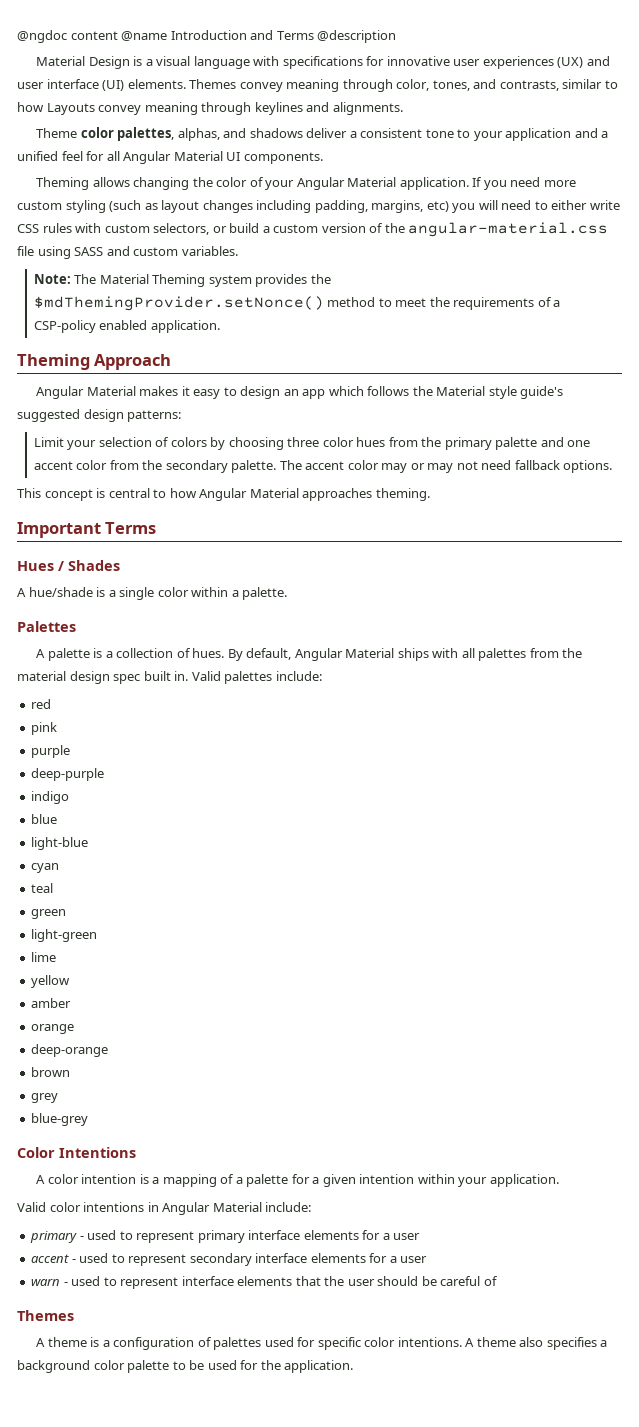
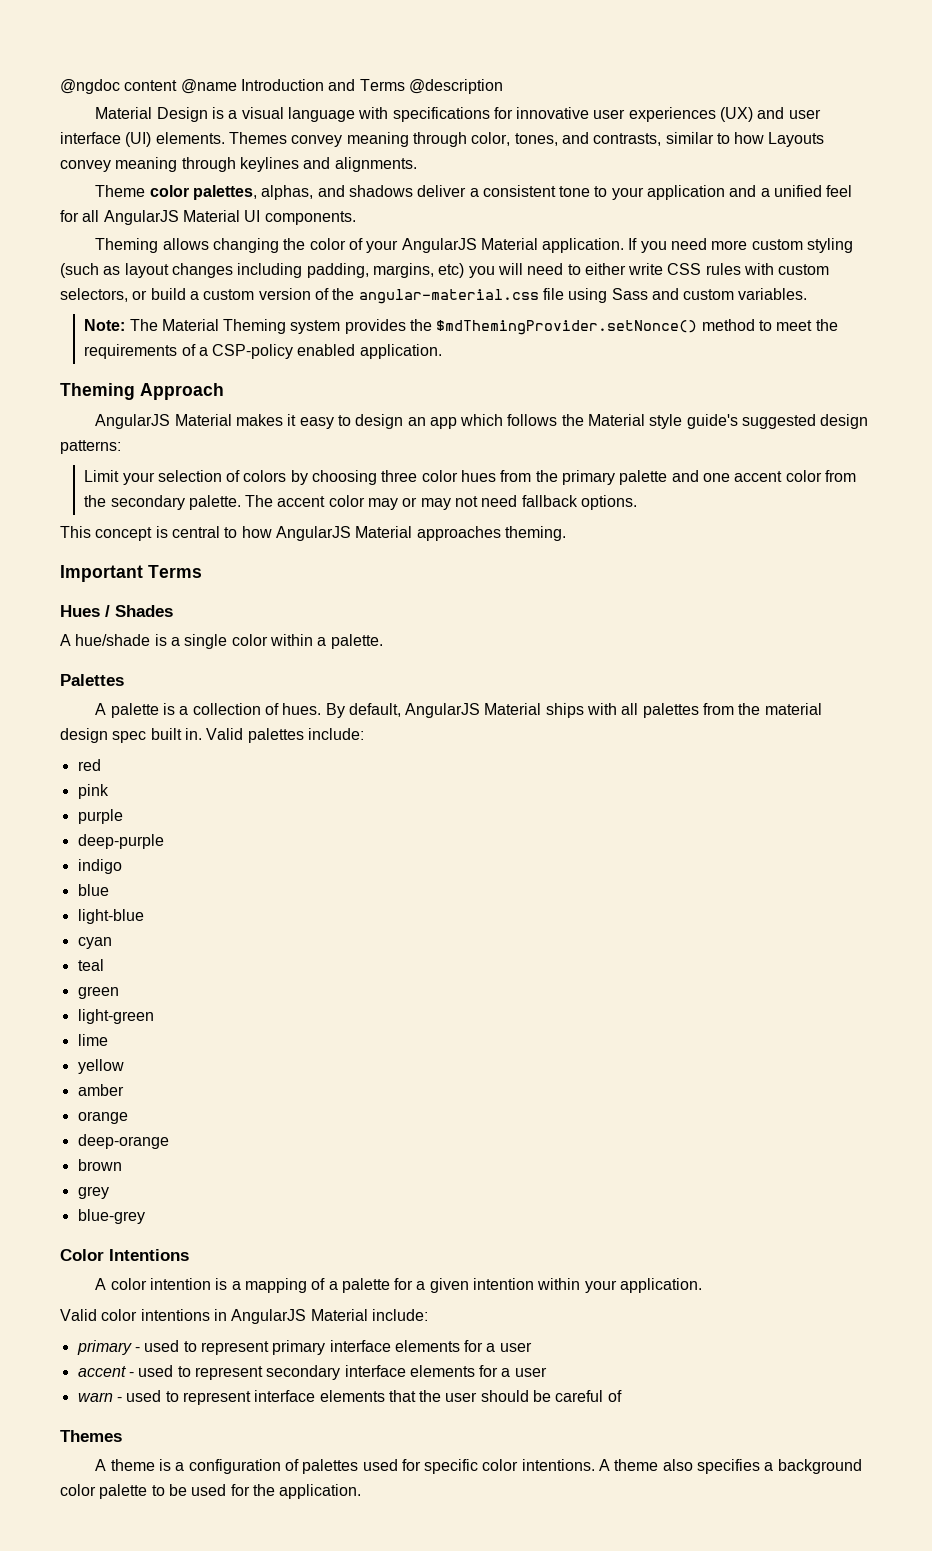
[123,151,172,164] Angular -> [103,210,179,225] AngularJS
[296,177,345,190] Angular -> [401,238,477,253] AngularJS
[74,247,104,256] SASS -> [611,288,648,300] Sass
[36,386,85,399] Angular -> [95,414,171,429] AngularJS
[199,488,248,501] Angular -> [275,526,351,541] AngularJS
[294,648,343,661] Angular -> [405,703,481,718] AngularJS
[162,1202,211,1215] Angular -> [231,1309,307,1324] AngularJS

